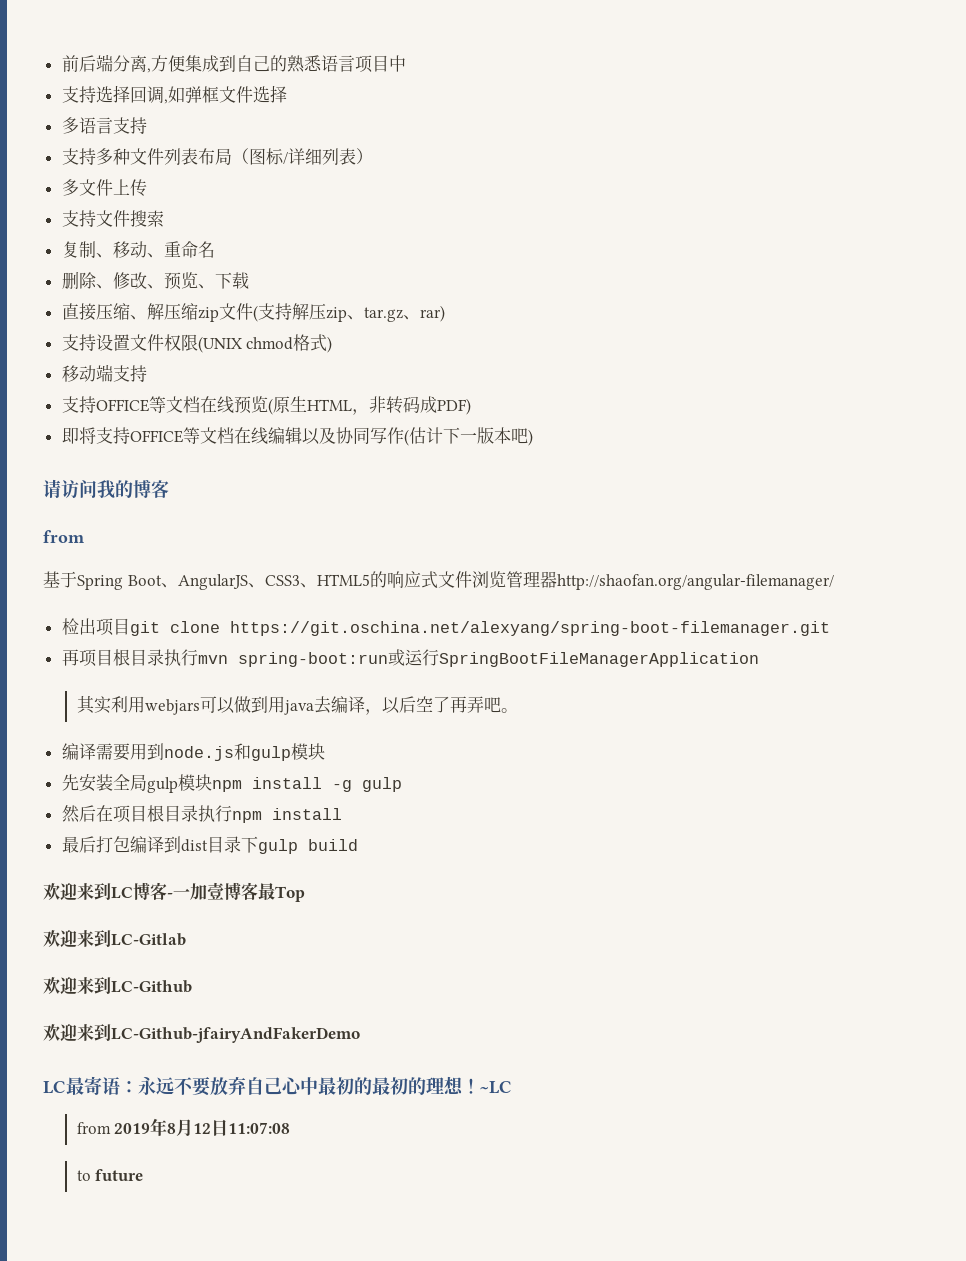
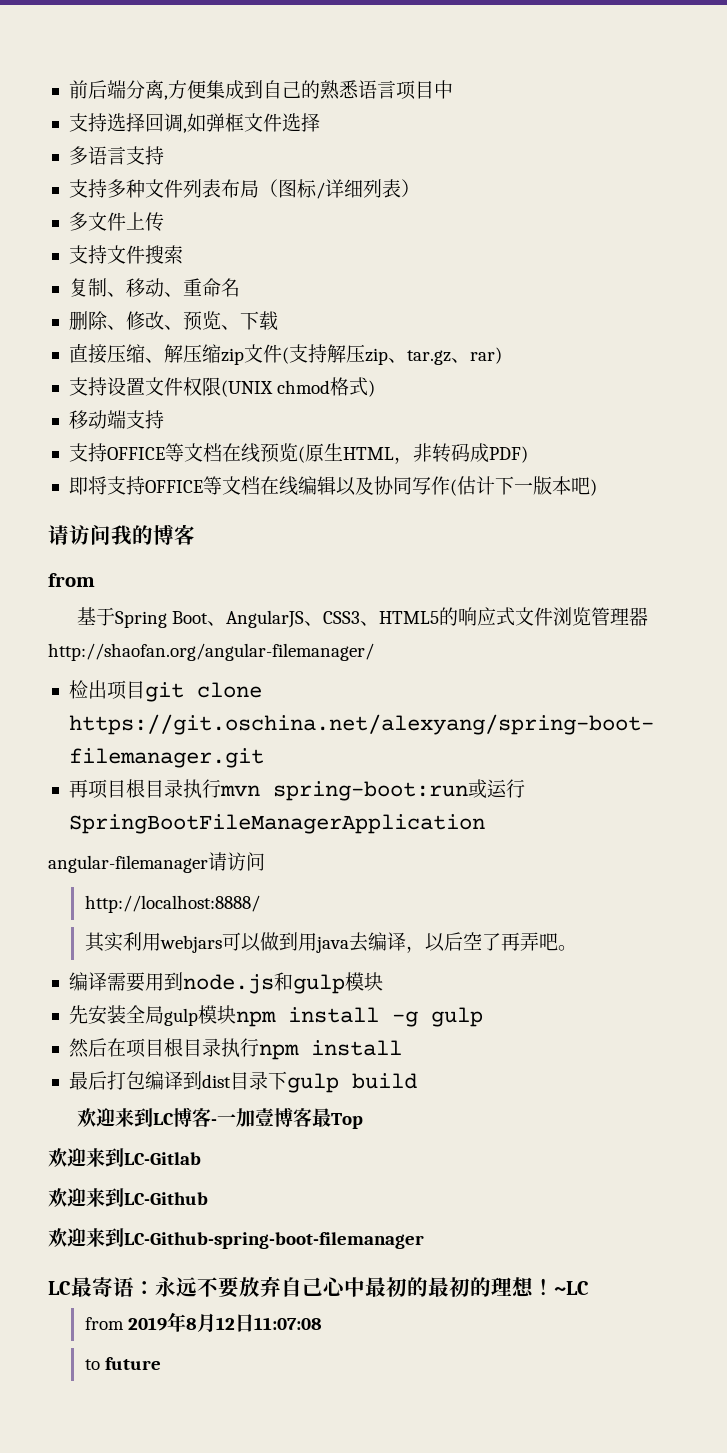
(759, 659) none -> [48,852,265,873] [84,895,260,913] // angular-filemanager请访问 // http://localhost:8888/
[111,1027,360,1043] LC-Github-jfairyAndFakerDemo -> [124,1232,424,1249] LC-Github-spring-boot-filemanager

